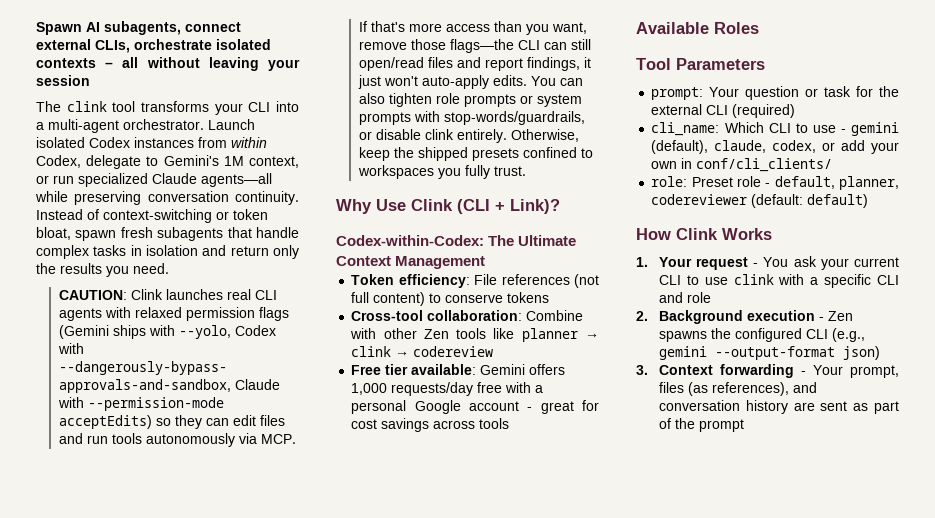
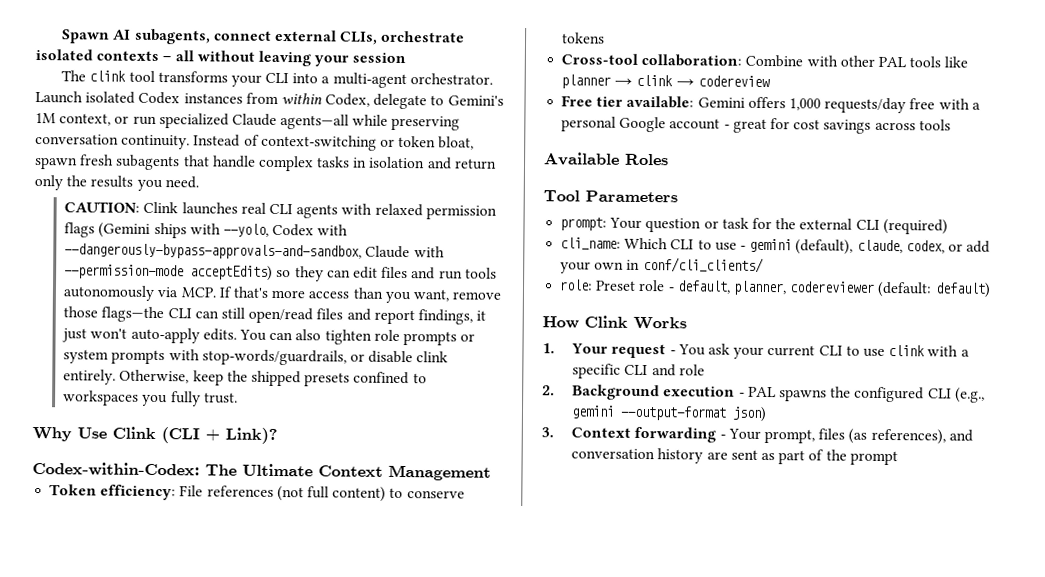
[423,329,449,339] Zen -> [877,56,906,68] PAL
[827,311,853,321] Zen -> [747,386,776,398] PAL

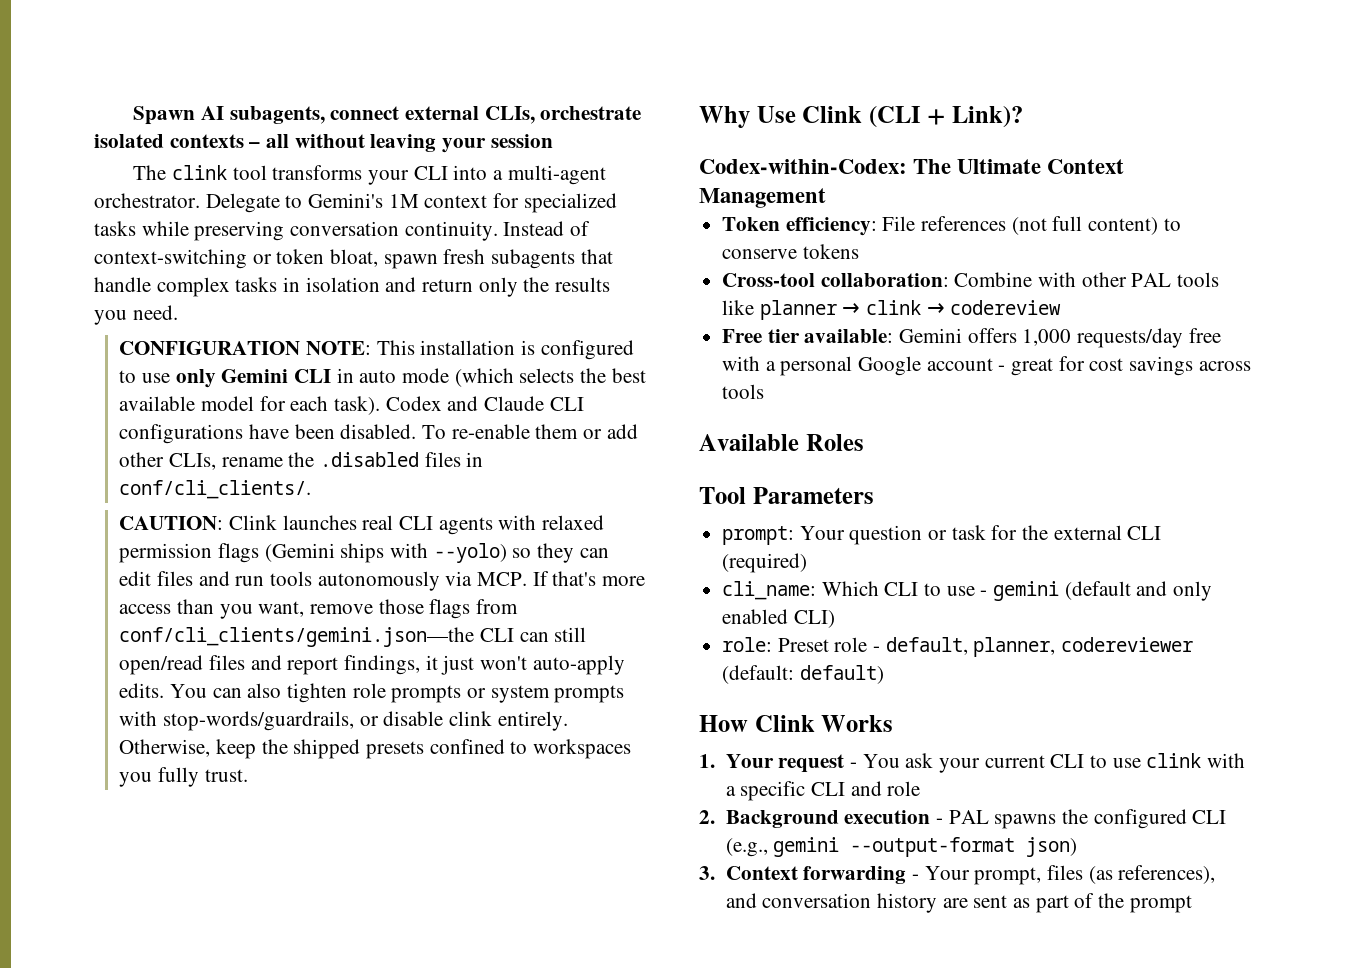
[35,90,504,110] [35,112,350,130] Launch isolated Codex instances from within Codex, delegate to Gemini's 1M context, or run specialized Claude agents—all -> [205,193,617,213] [94,221,136,236] Delegate to Gemini's 1M context for specialized tasks
(199, 182) none -> [119,340,634,360] [119,368,646,388] [119,396,584,415] [119,424,638,444] [119,452,484,470] [119,480,312,499] // CONFIGURATION NOTE: This installation is configured to use only Gemini CLI in auto mode (which selects the best available model for each task). Codex and Claude CLI configurations have been disabled. To re-enable them or add other CLIs, rename the .disabled files in conf/cli_clients/.
[223,223,349,237] [64,243,445,260] [64,264,274,281] --yolo, Codex with --dangerously-bypass-approvals-and-sandbox, Claude with --permission-mode acceptEdits) -> [433,543,507,563] --yolo)
[101,306,165,323] flags—the -> [429,599,519,619] [119,627,475,647] flags from conf/cli_clients/gemini.json—the
[795,239,991,255] [560,256,764,274] (default), claude, codex, or add your own in conf/cli_clients/ -> [1064,581,1213,601] [722,609,835,628] (default and only enabled CLI)

